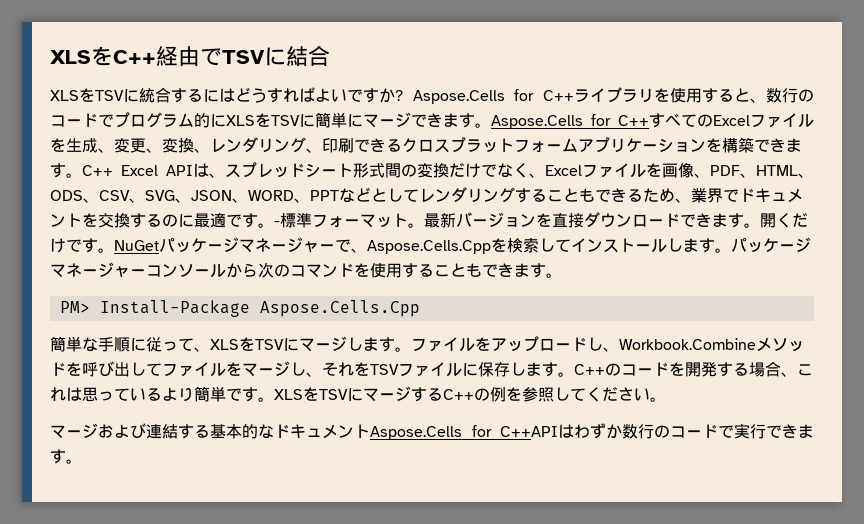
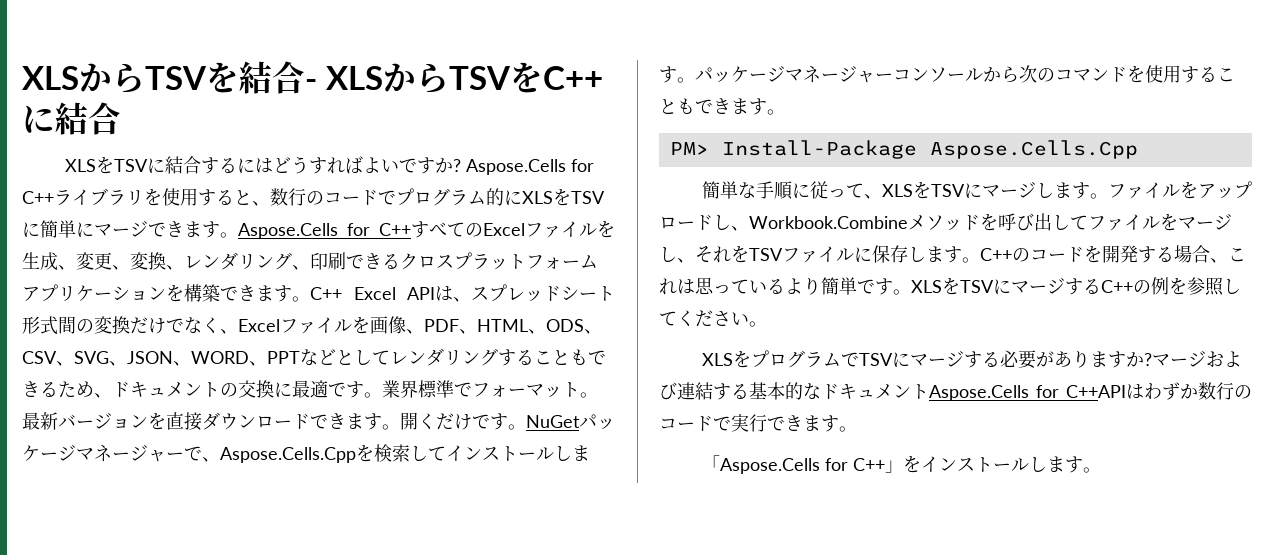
[50,46,265,67] XLSをC++経由でTSV -> [22,61,603,94] XLSからTSVを結合- XLSからTSVをC++
[139,88,155,103] 統 -> [164,156,183,174] 結
[691,188,803,203] [50,213,178,228] 業界でドキュメントを交換するの -> [112,380,274,398] ドキュメントの交換
[274,212,312,228] -標準 -> [382,380,472,398] 業界標準で
(666, 399) none -> [701,350,1152,369] XLSをプログラムでTSVにマージする必要がありますか?
(82, 461) none -> [701,455,1101,474] // 「Aspose.Cells for C++」をインストールします。

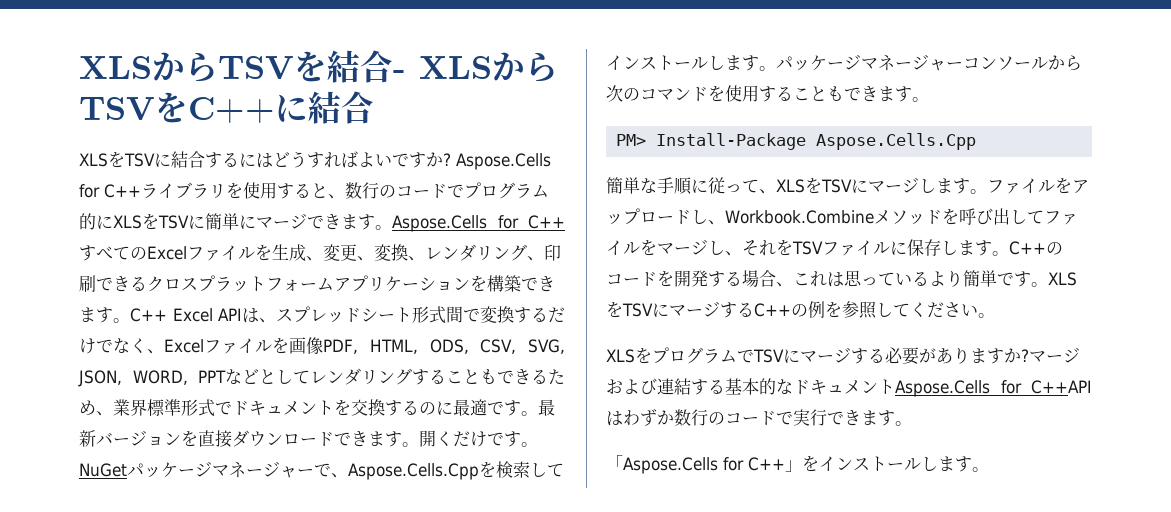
[76,316,130,334] の変換 -> [463,306,548,323] で変換する
[406,319,602,334] [22,351,267,366] 、PDF、HTML、ODS、CSV、SVG、JSON、WORD、 -> [323,339,565,354] [78,370,188,387] PDF, HTML, ODS, CSV, SVG, JSON, WORD,
[112,380,580,398] ドキュメントの交換に最適です。業界標準でフォーマット -> [113,399,521,417] 業界標準形式でドキュメントを交換するのに最適です

